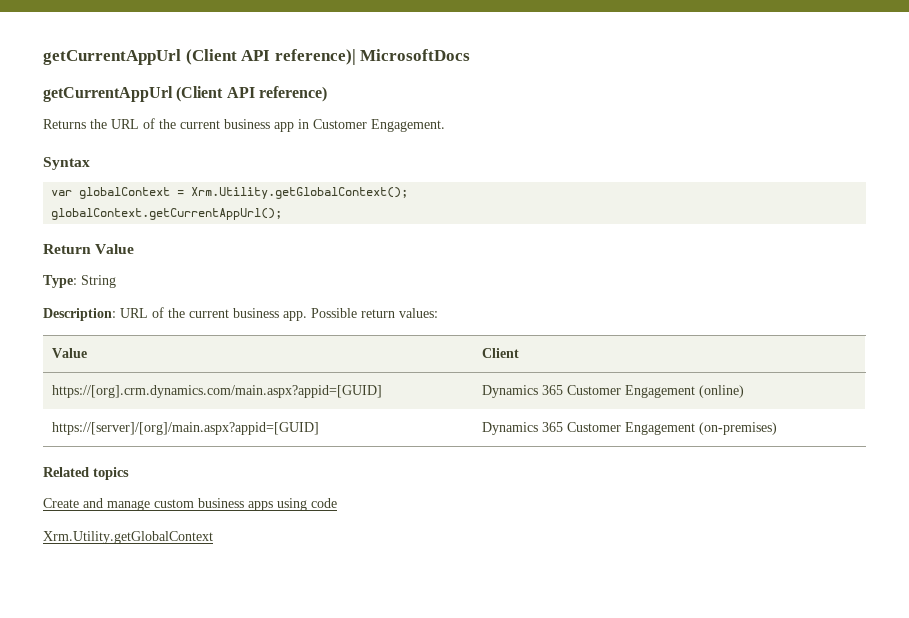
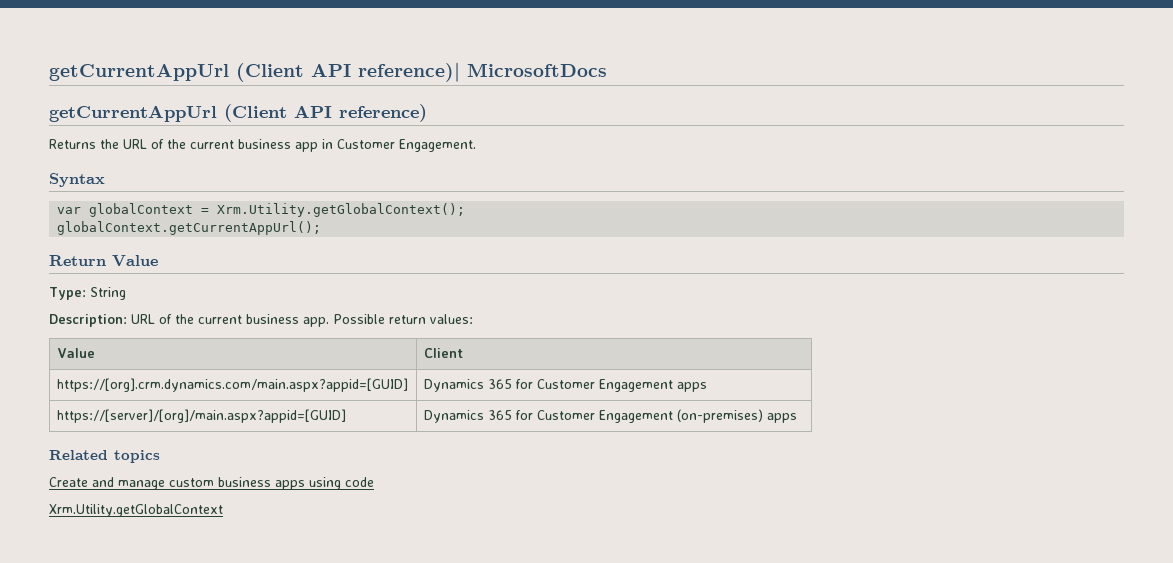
[566,385,744,398] Customer Engagement (online) -> [515,379,707,392] for Customer Engagement apps
(563, 427) none -> [515,410,533,420] for
(777, 428) none -> [766,413,797,423] apps

